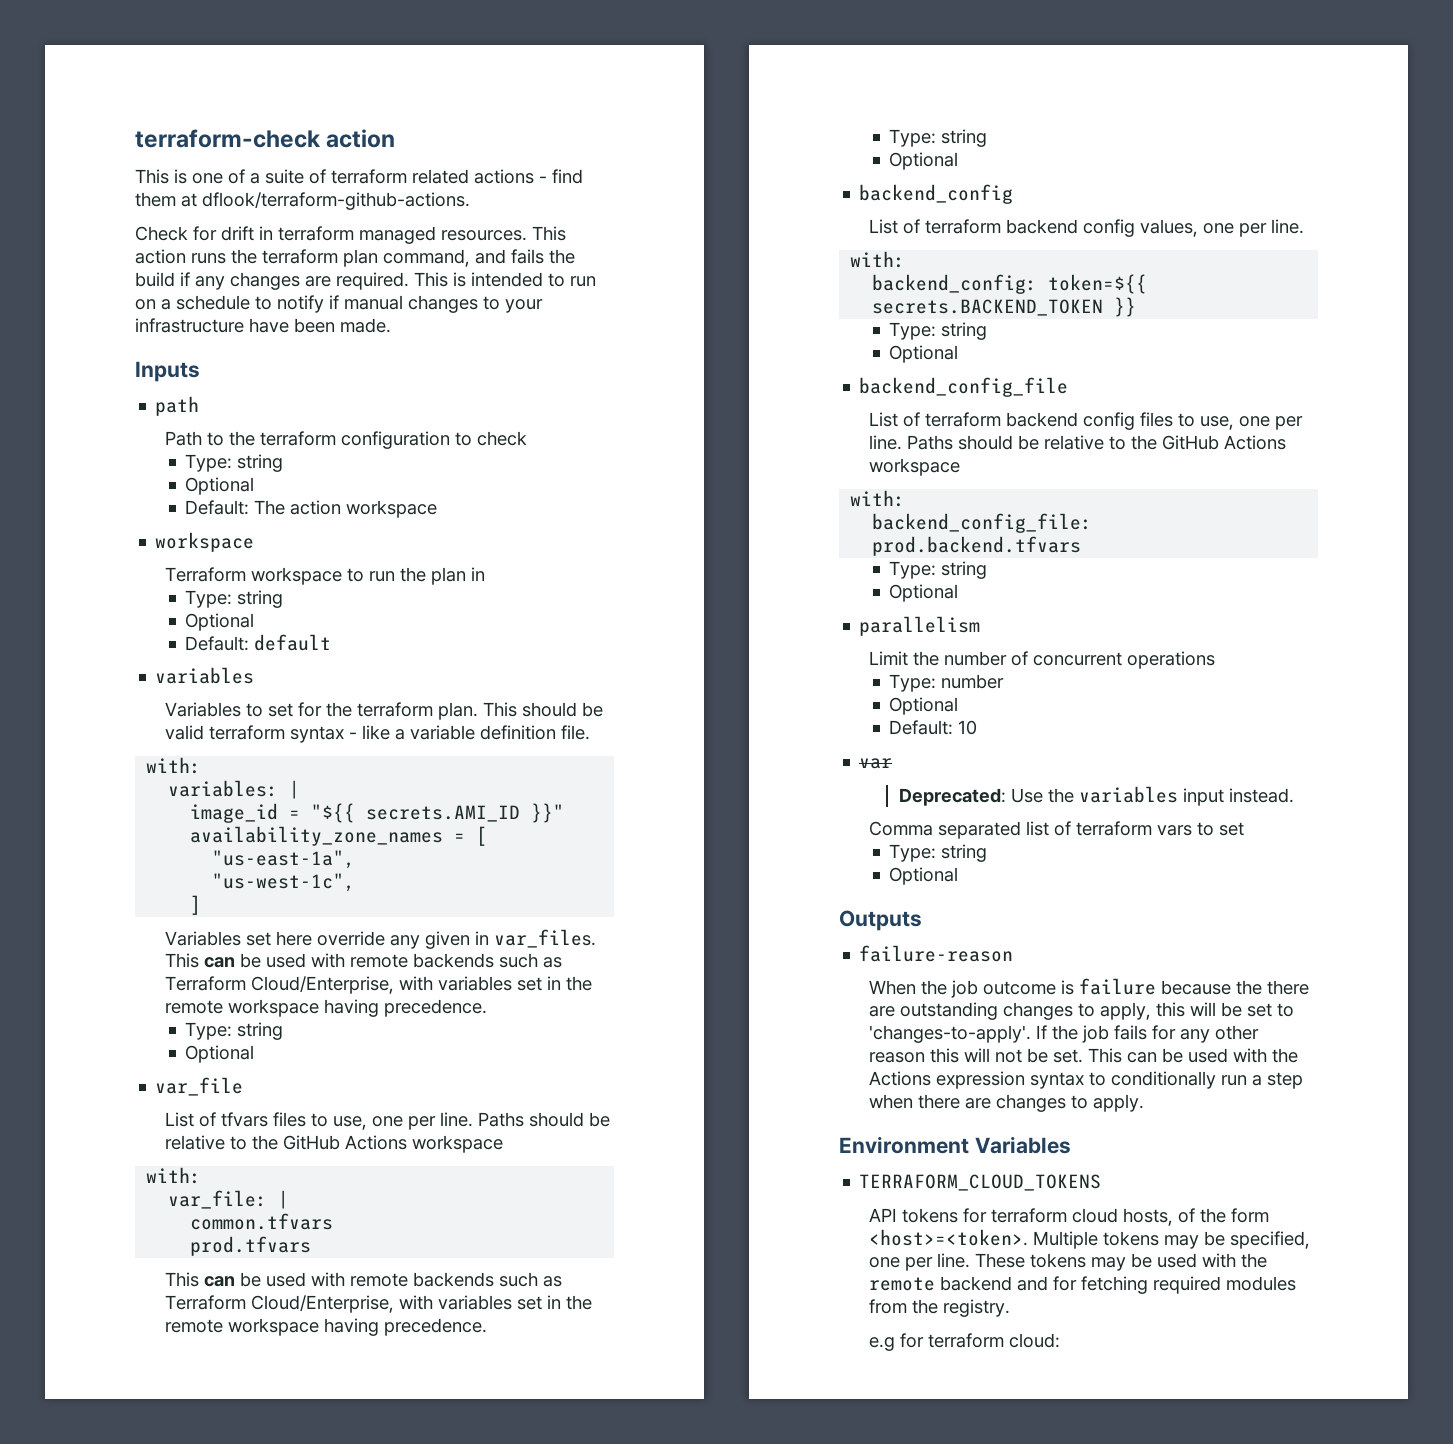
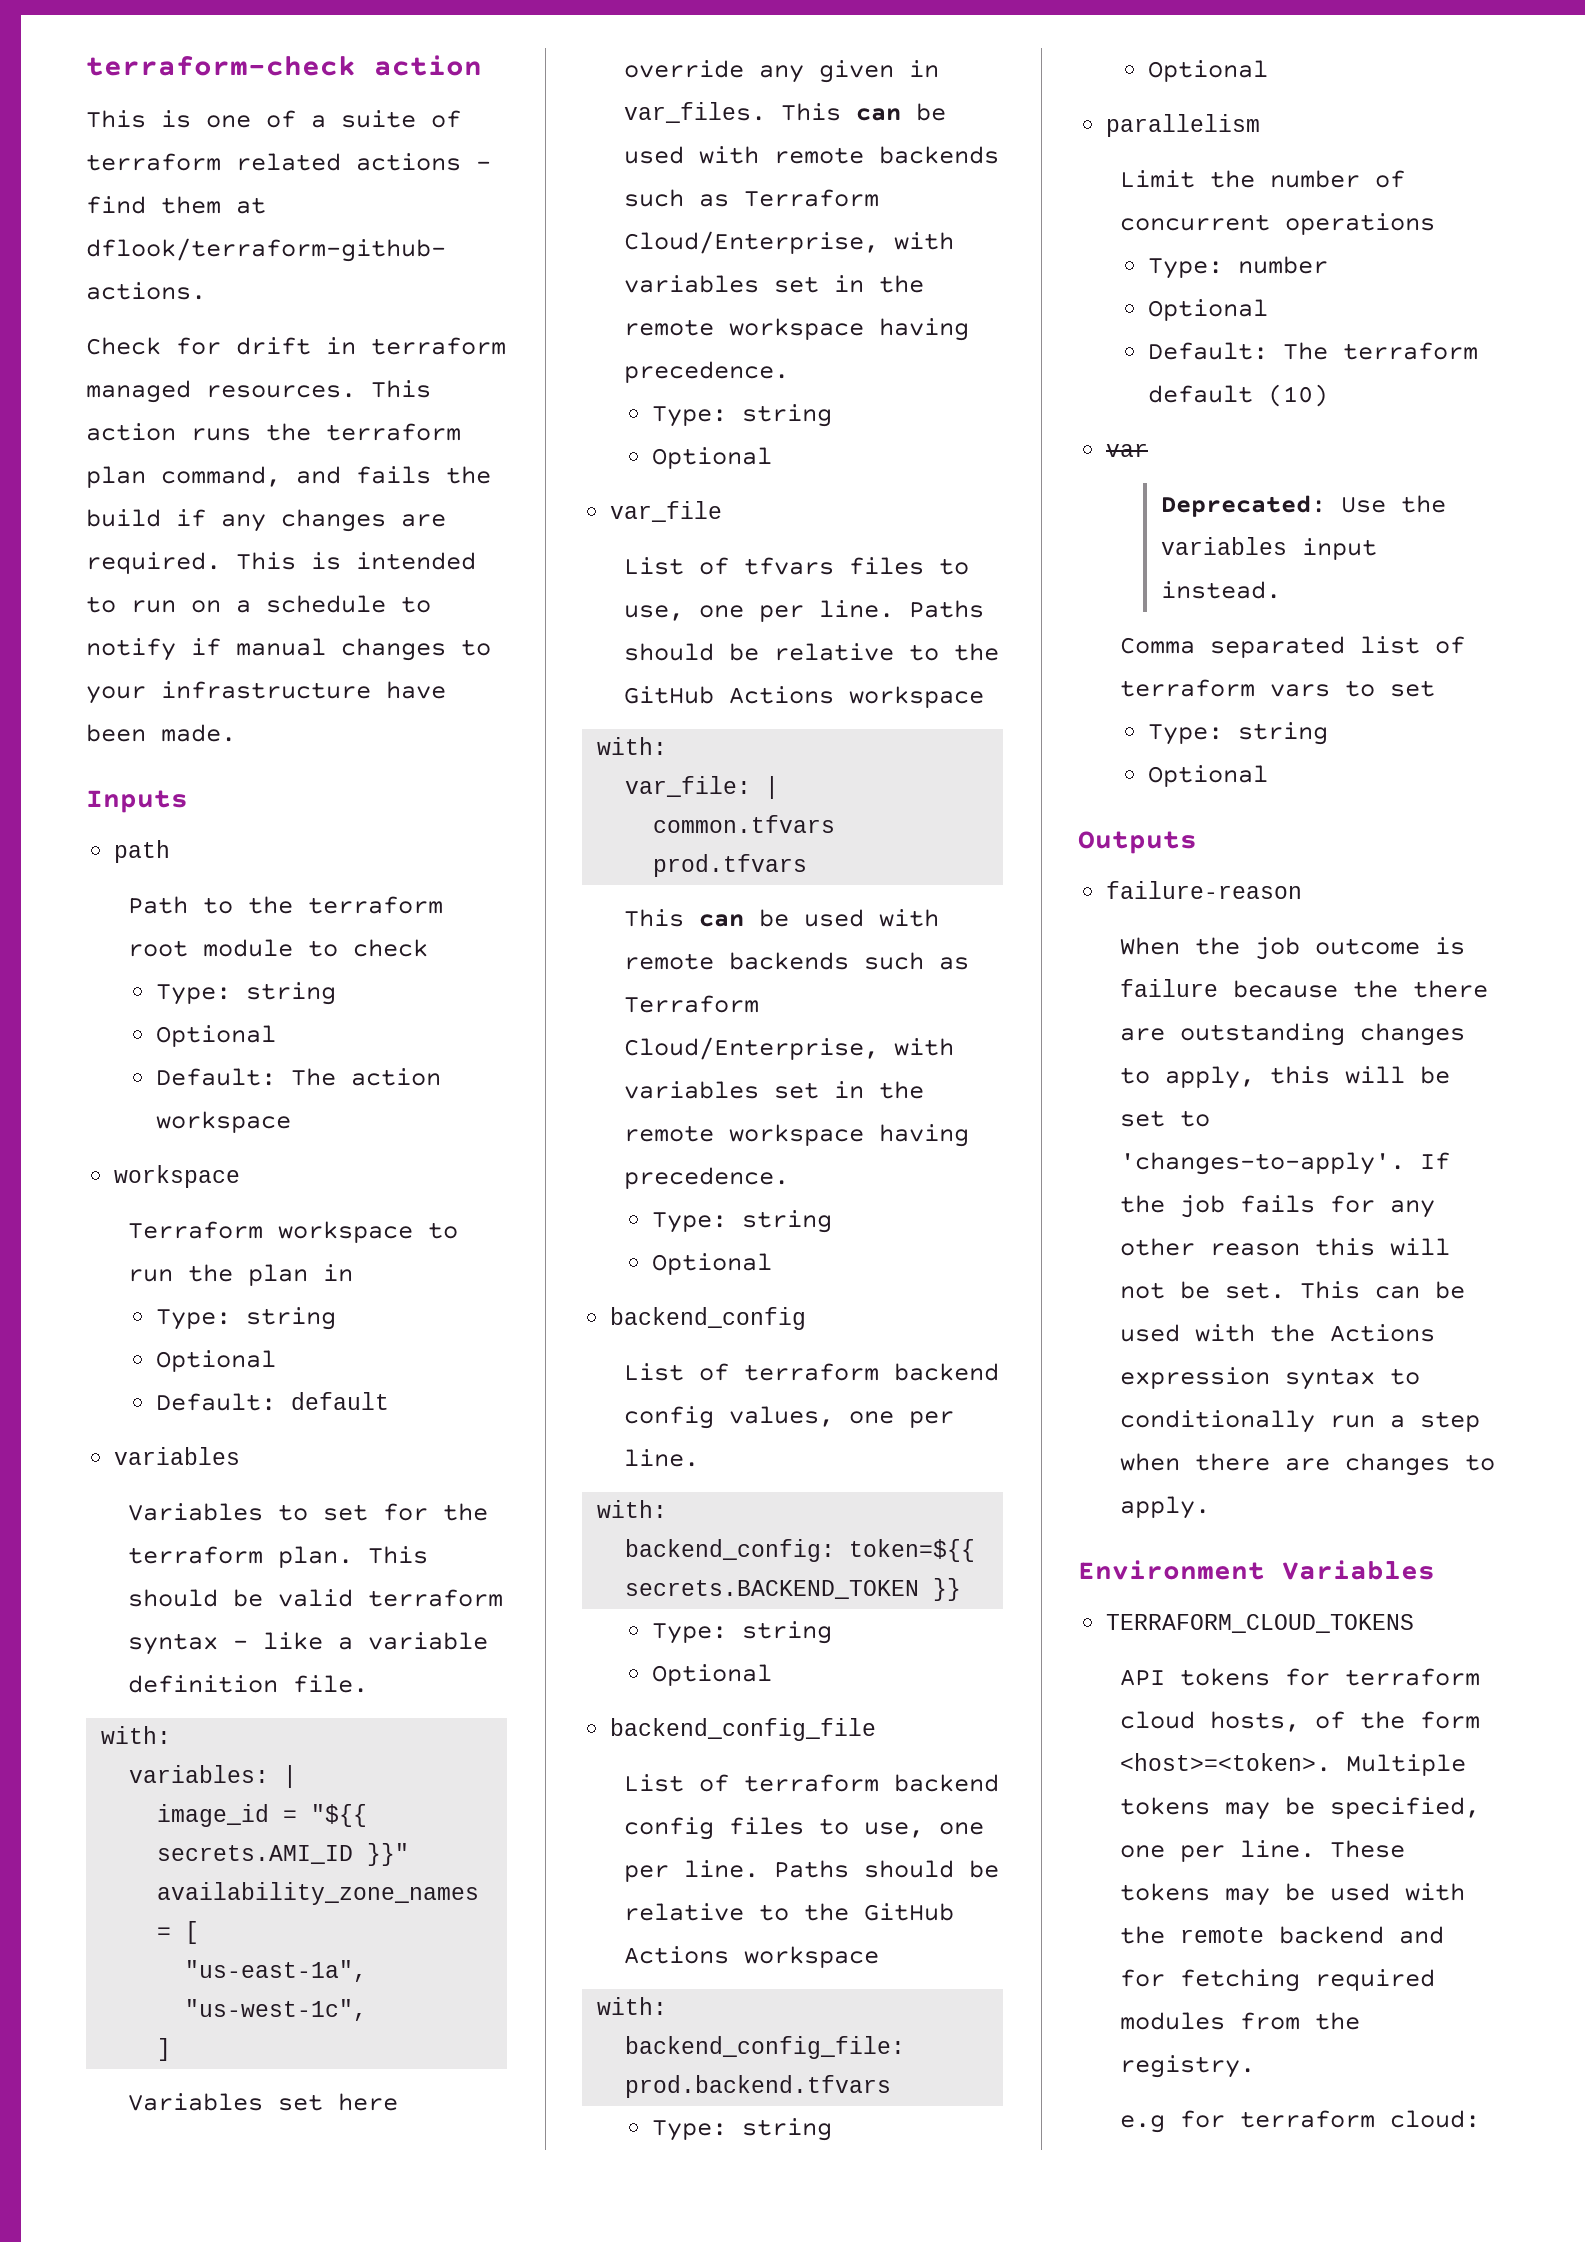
[340,431,450,449] configuration -> [127,939,293,957] root module
[958,720,978,735] 10 -> [1282,342,1478,360] [1147,384,1328,407] The terraform default (10)

